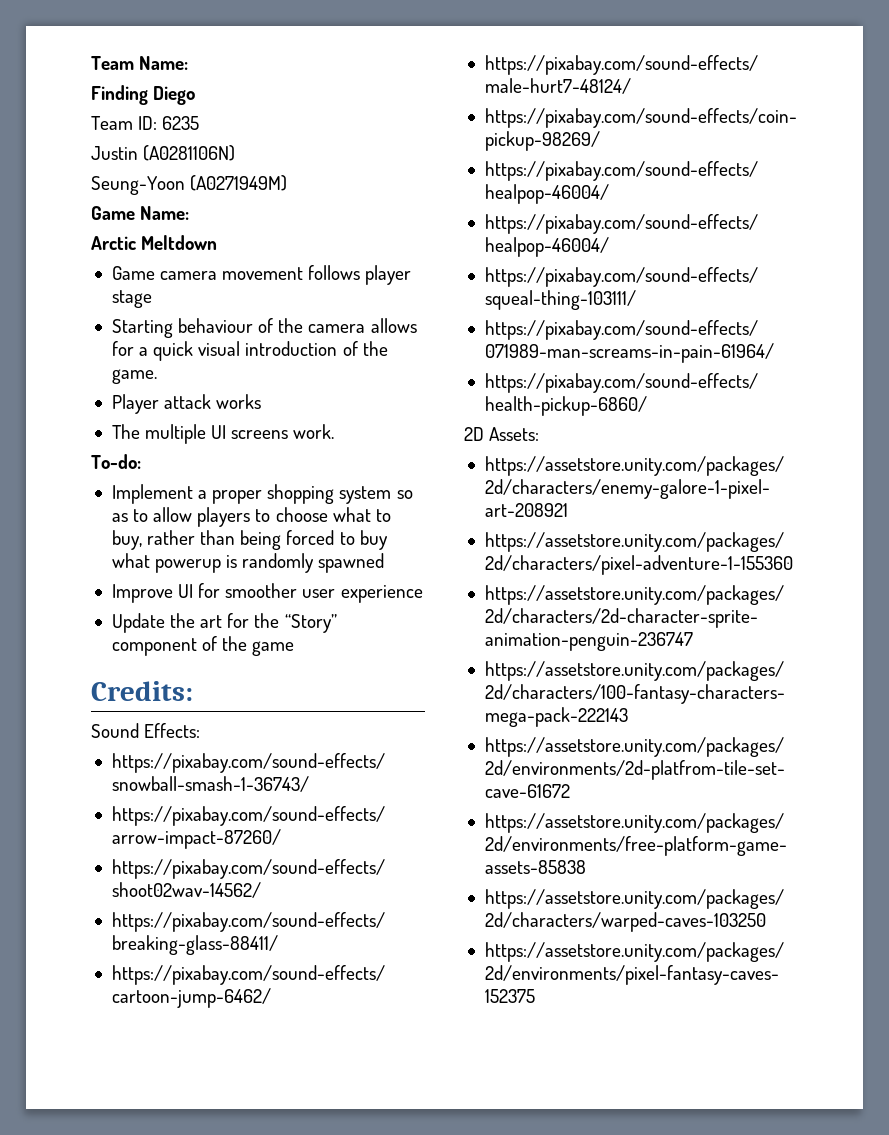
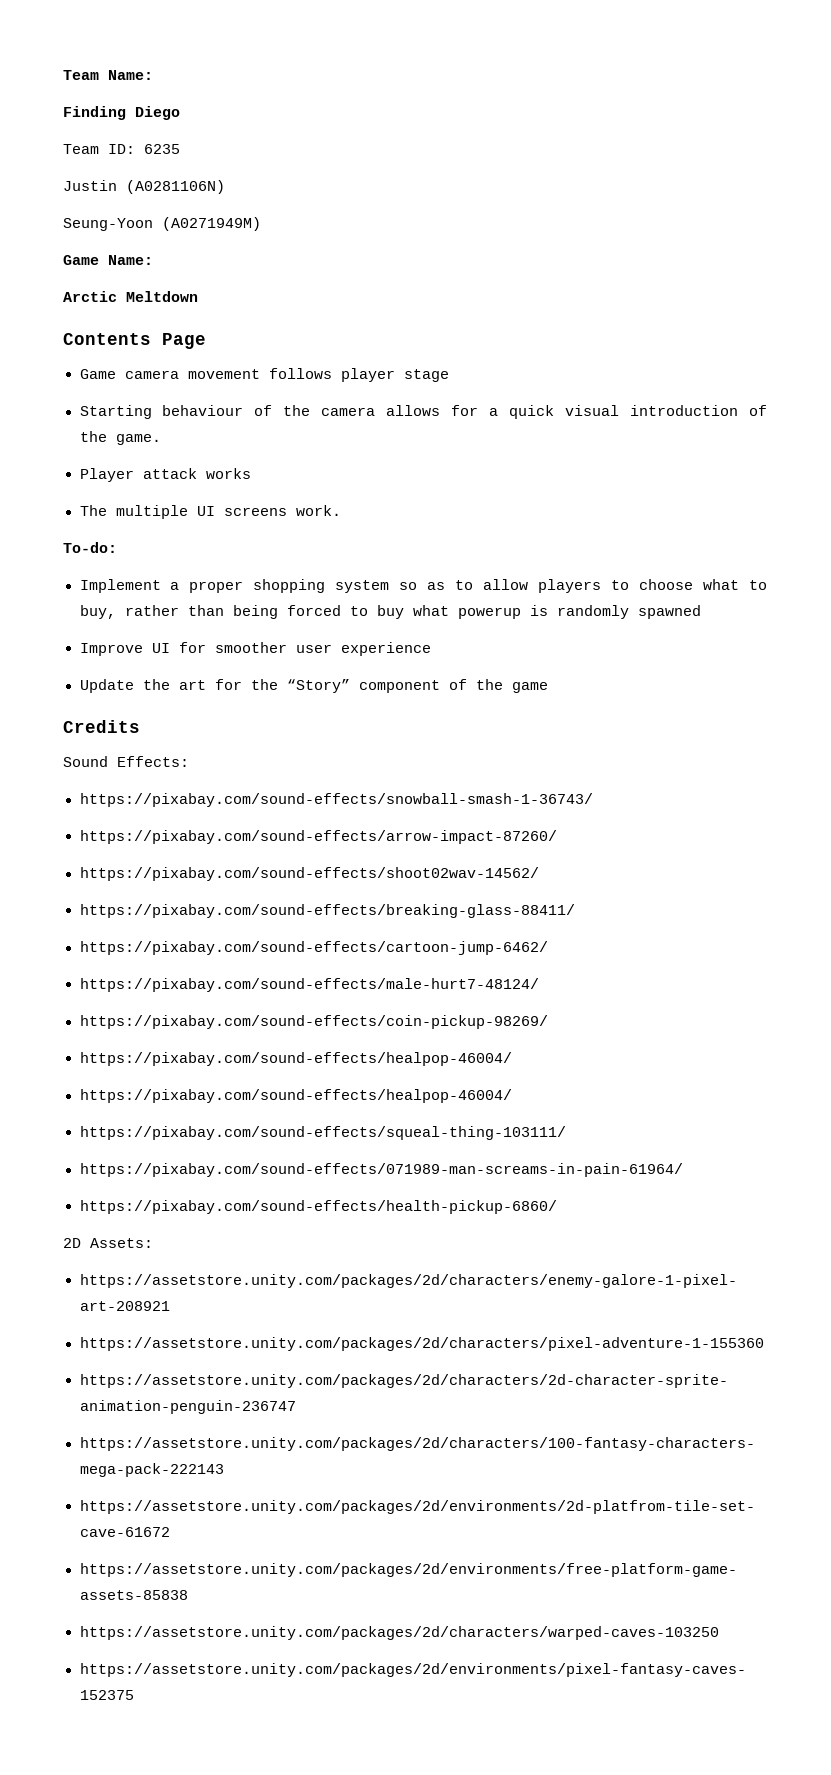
(218, 242) none -> [63,333,206,349] // Contents Page
[91,681,193,701] Credits: -> [63,720,140,733] Credits

